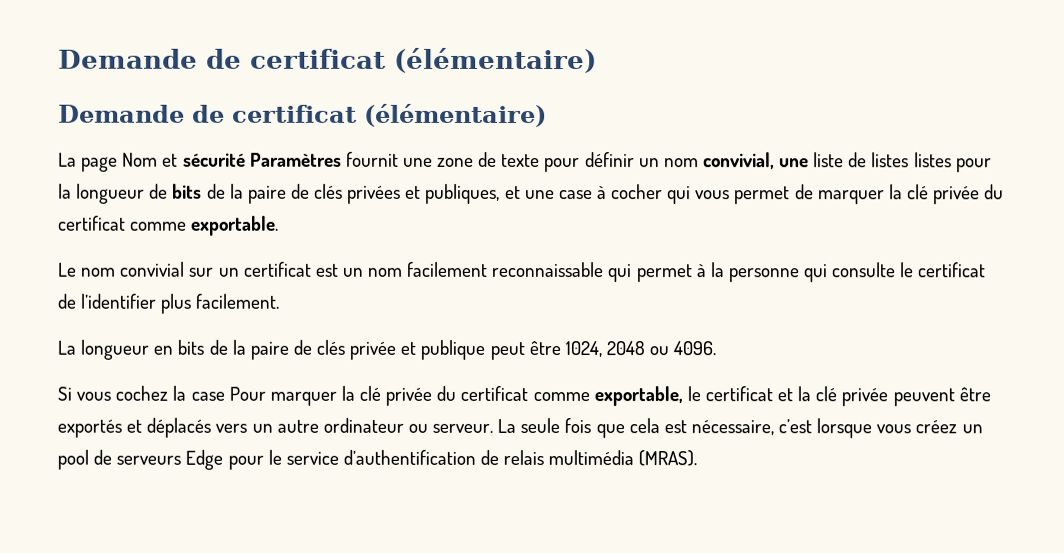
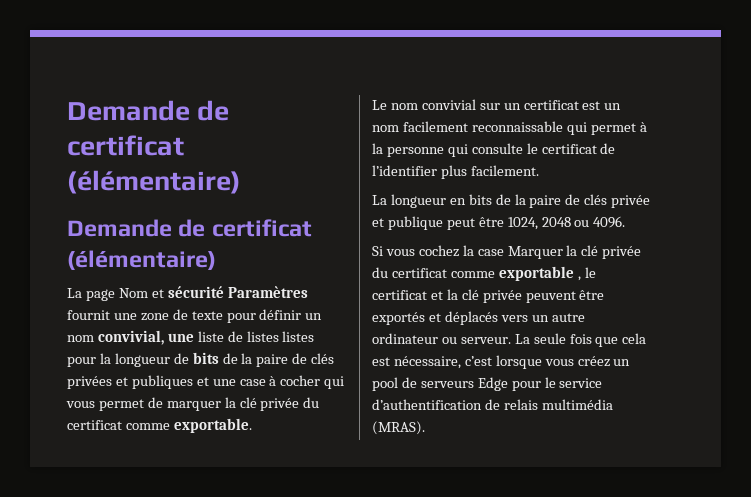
[425,183,501,204] publiques, -> [131,375,193,389] publiques
[228,385,683,407] Pour marquer la clé privée du certificat comme exportable, -> [507,245,642,259] [372,266,581,281] Marquer la clé privée du certificat comme exportable ,

